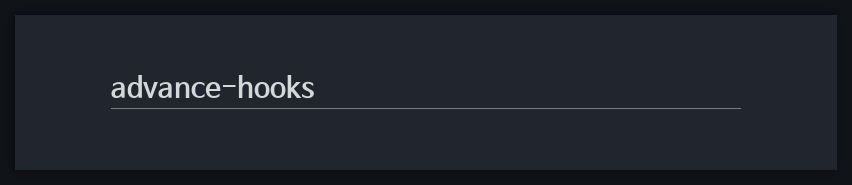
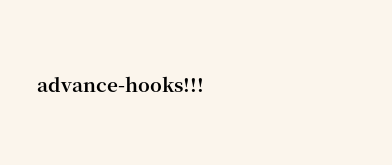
[111,75,314,99] advance-hooks -> [37,76,204,92] advance-hooks!!!

